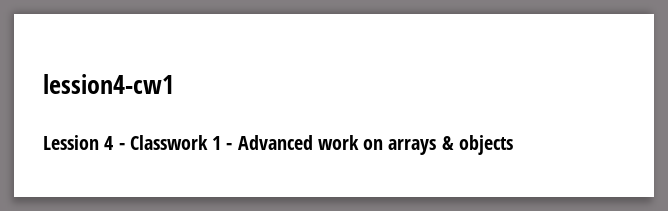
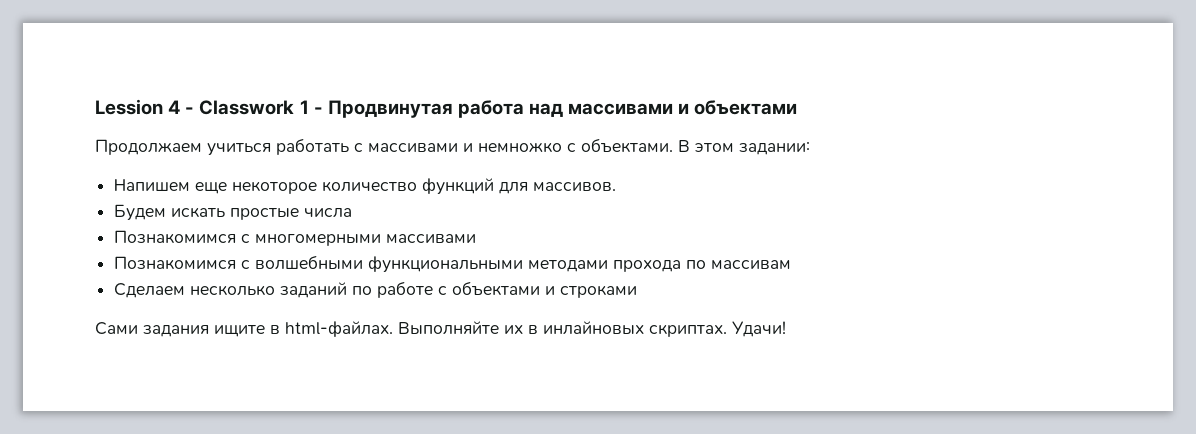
[43,74,174,94] lession4-cw1 // -> (95, 107) none
[237,135,513,155] Advanced work on arrays & objects -> [327,100,798,118] [95,138,810,156] [114,178,617,195] [114,204,353,221] [114,230,477,246] [114,255,792,273] [114,281,638,298] [95,321,786,337] Продвинутая работа над массивами и объектами // Продолжаем учиться работать с массивами и немножко с объектами. В этом задании: // Напишем еще некоторое количество функций для массивов. // Будем искать простые числа // Познакомимся с многомерными массивами // Познакомимся с волшебными функциональными методами прохода по массивам // Сделаем несколько заданий по работе с объектами и строками // Сами задания ищите в html-файлах. Выполняйте их в инлайновых скриптах. Удачи!

